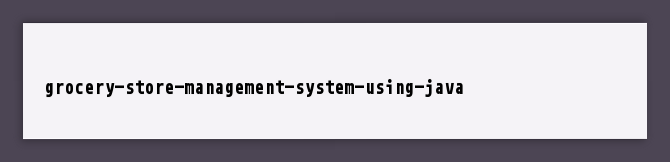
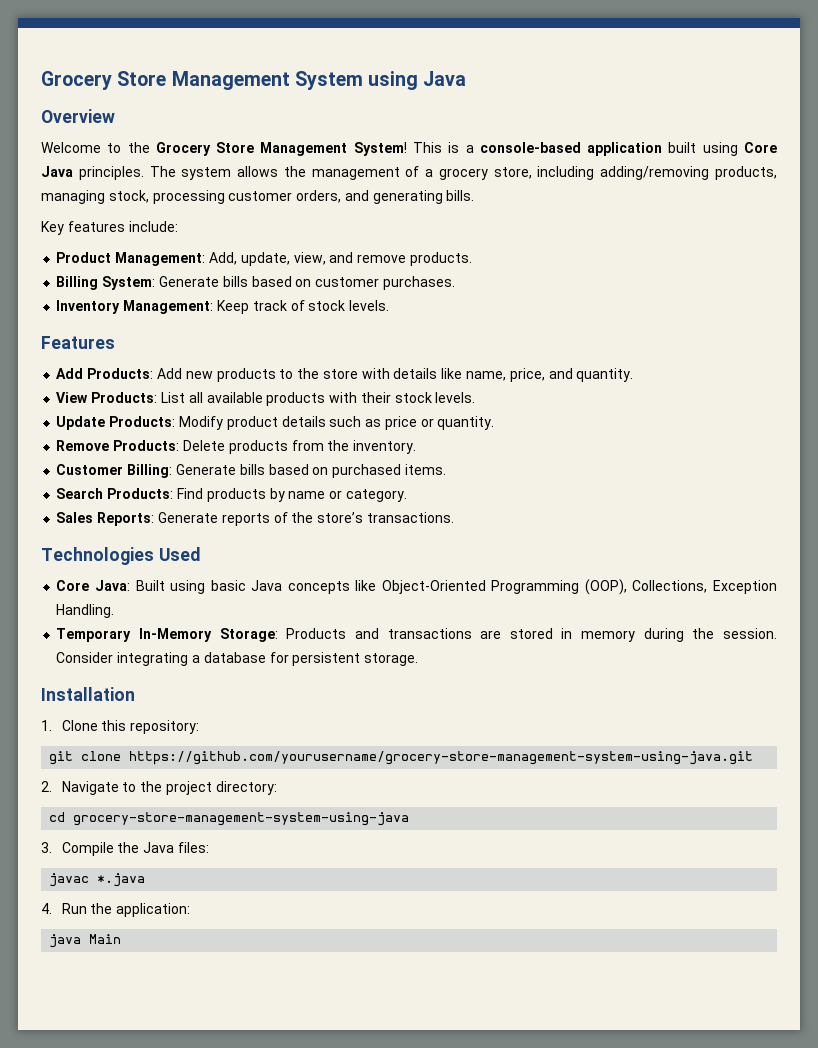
[43,78,465,98] grocery-store-management-system-using-java -> [41,71,467,90] [41,109,115,123] [41,142,778,156] [41,166,777,180] [41,190,475,204] [41,221,178,235] [56,252,472,266] [56,276,455,290] [56,300,390,314] [41,336,115,349] [56,368,634,382] [56,392,476,406] [56,416,495,430] [56,440,417,454] [56,464,446,478] [56,488,407,502] [56,512,454,526] [41,547,200,565] [56,579,777,595] [56,604,115,618] [56,628,777,642] [56,652,419,666] [41,687,135,701] [41,720,200,734] [49,751,754,765] [41,781,277,795] [49,812,410,826] [41,842,209,856] [49,873,146,887] [41,903,191,917] [49,934,122,948] Grocery Store Management System using Java // Overview // Welcome to the Grocery Store Management System! This is a console-based application built using Core Java principles. The system allows the management of a grocery store, including adding/removing products, managing stock, processing customer orders, and generating bills. // Key features include: // Product Management: Add, update, view, and remove products. // Billing System: Generate bills based on customer purchases. // Inventory Management: Keep track of stock levels. // Features // Add Products: Add new products to the store with details like name, price, and quantity. // View Products: List all available products with their stock levels. // Update Products: Modify product details such as price or quantity. // Remove Products: Delete products from the inventory. // Customer Billing: Generate bills based on purchased items. // Search Products: Find products by name or category. // Sales Reports: Generate reports of the store’s transactions. // Technologies Used // Core Java: Built using basic Java concepts like Object-Oriented Programming (OOP), Collections, Exception Handling. // Temporary In-Memory Storage: Products and transactions are stored in memory during the session. Consider integrating a database for persistent storage. // Installation // 1. Clone this repository: // git clone https://github.com/yourusername/grocery-store-management-system-using-java.git // 2. Navigate to the project directory: // cd grocery-store-management-system-using-java // 3. Compile the Java files: // javac *.java // 4. Run the application: // java Main

